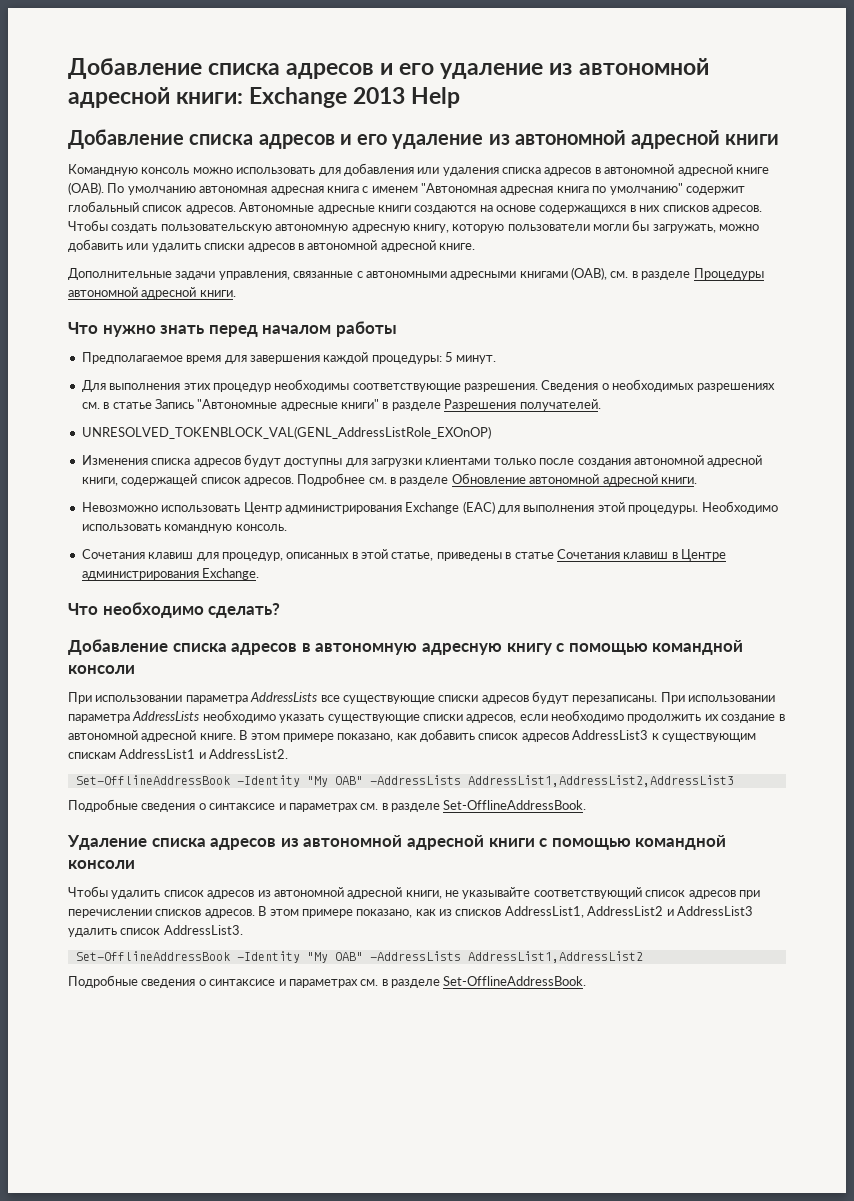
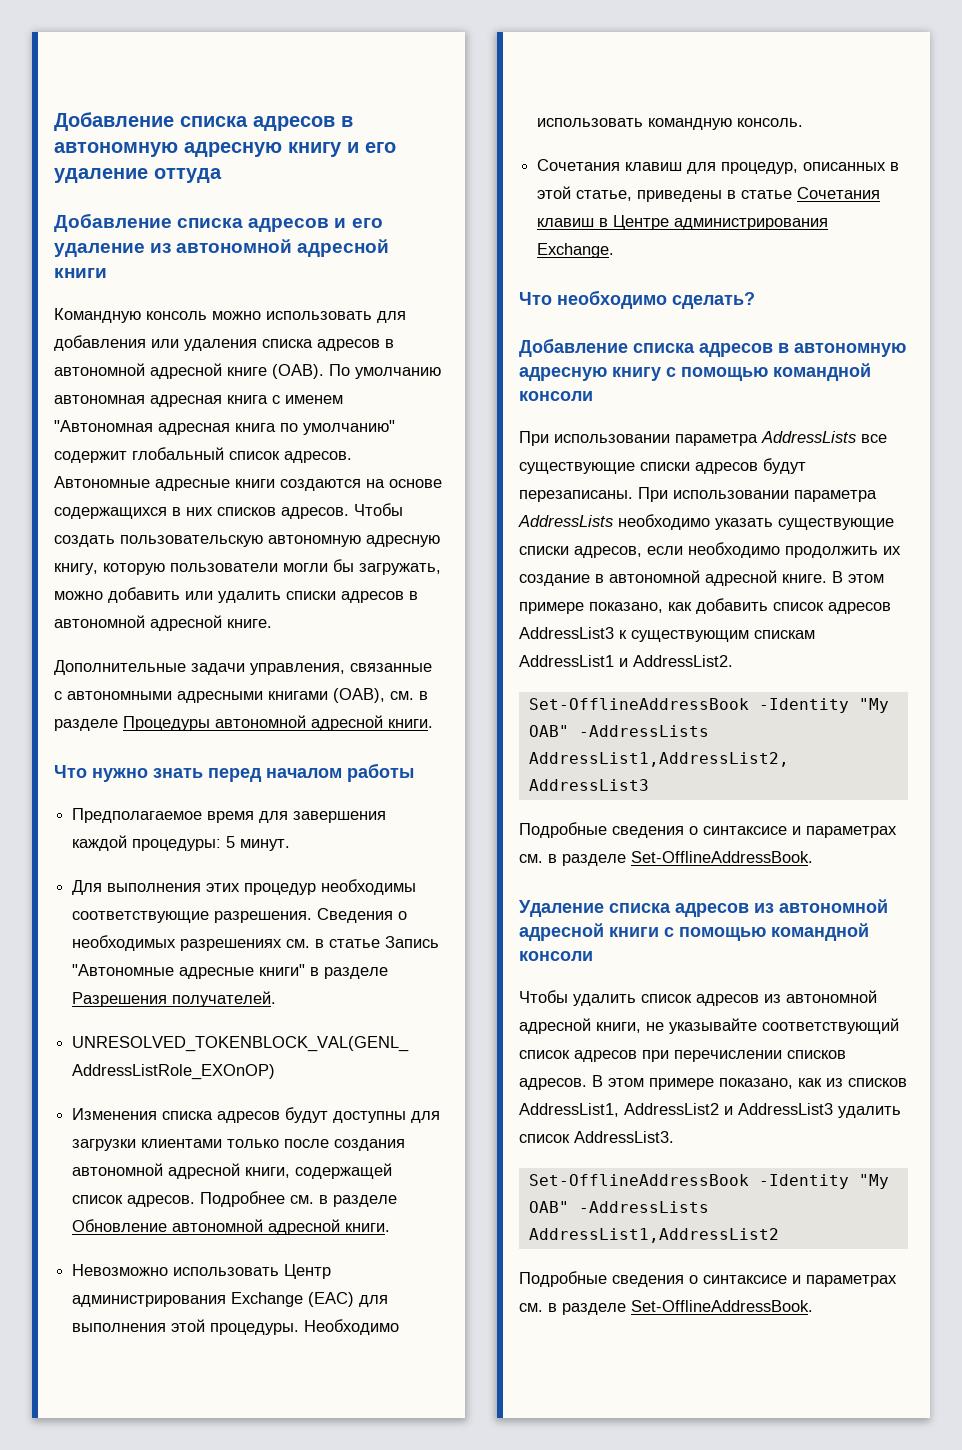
[68,58,709,79] [68,87,461,108] Добавление списка адресов и его удаление из автономной адресной книги: Exchange 2013 Help -> [54,112,353,131] [54,142,396,157] [54,168,222,183] Добавление списка адресов в автономную адресную книгу и его удаление оттуда

